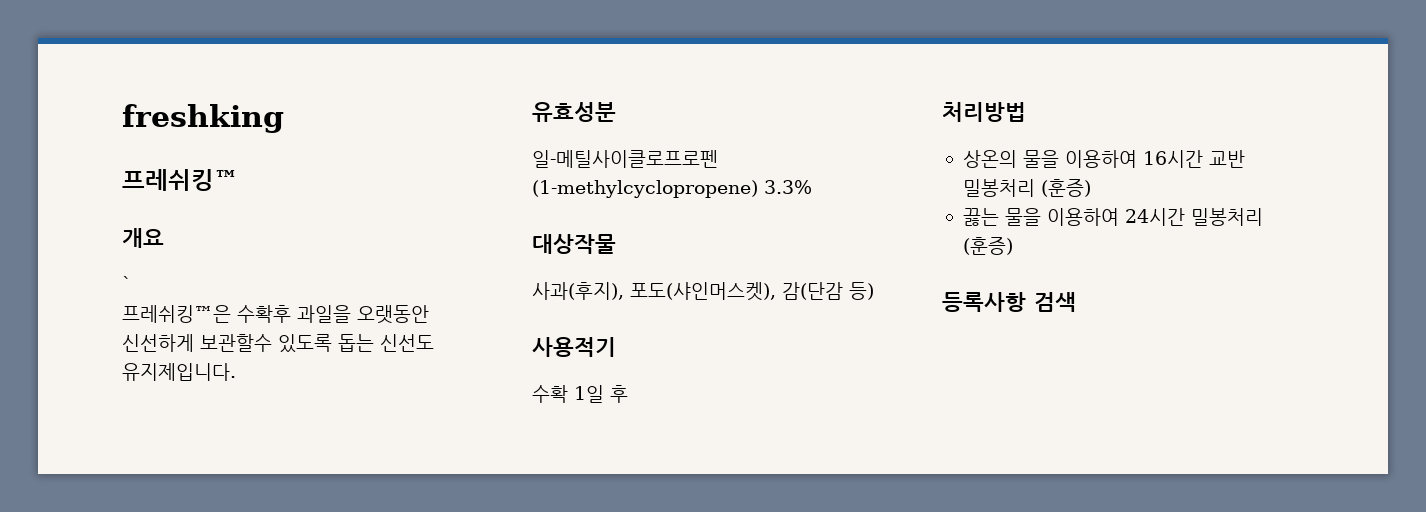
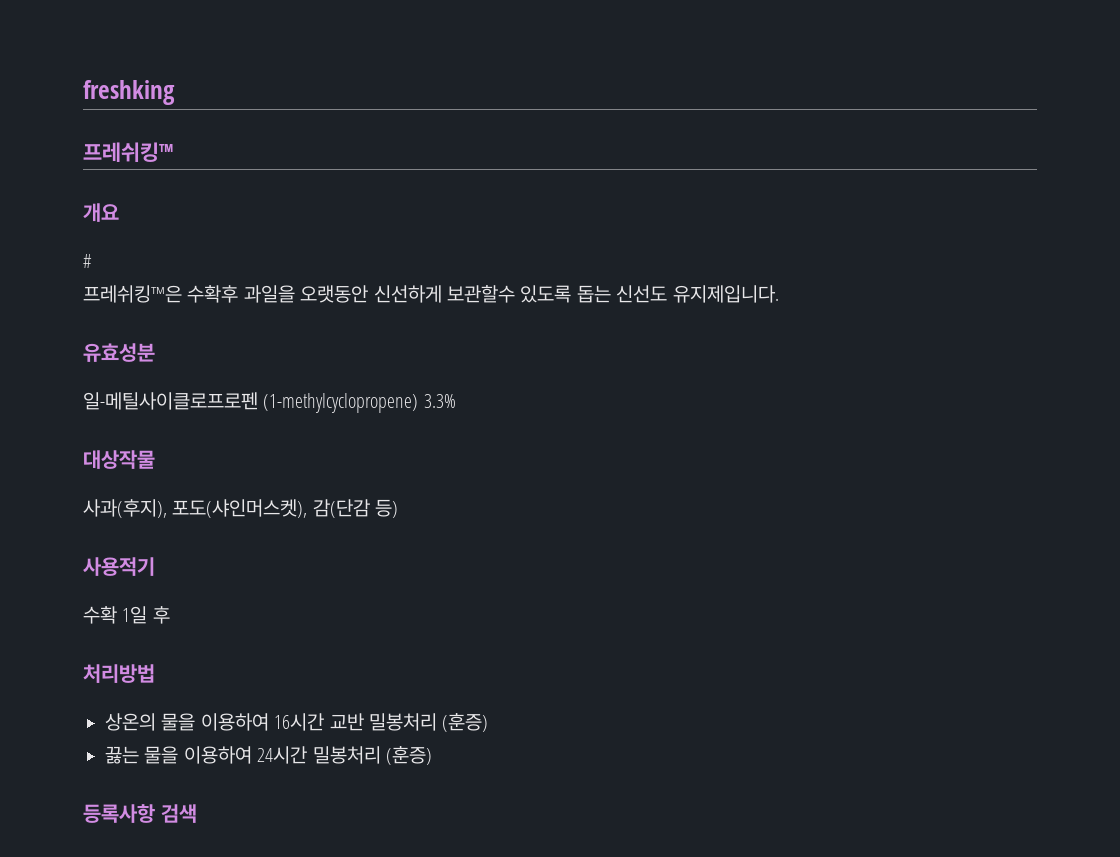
[122,276,132,291] ` -> [83,254,92,268] #

